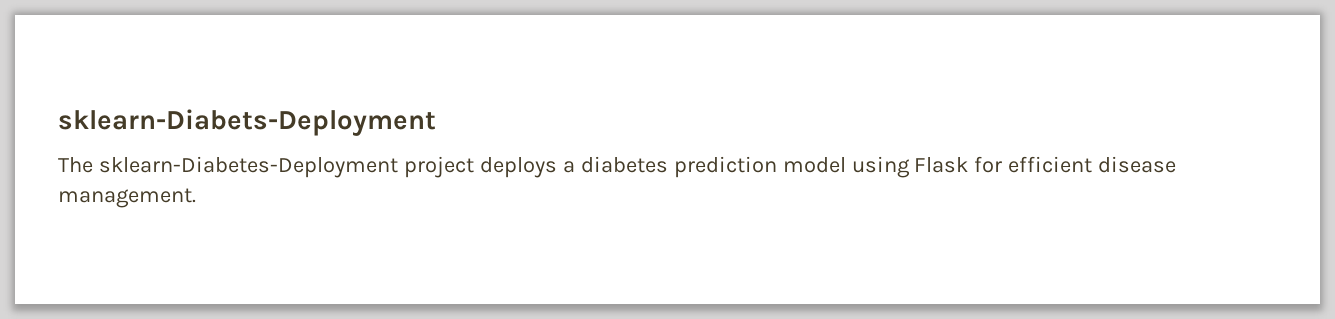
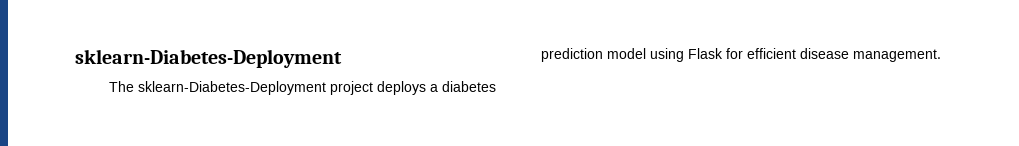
[58,109,436,136] sklearn-Diabets-Deployment -> [75,49,342,68] sklearn-Diabetes-Deployment

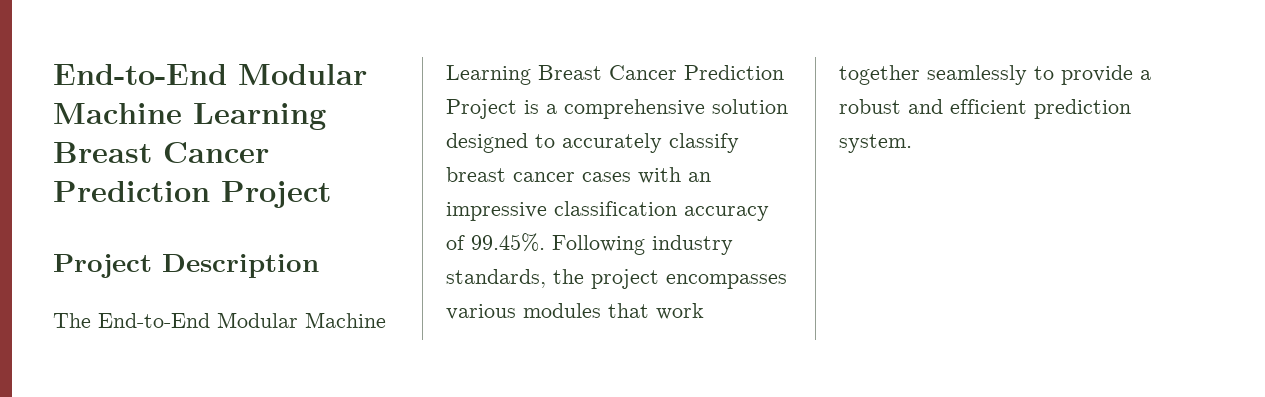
[75,49,342,68] [109,81,497,95] [541,48,941,62] sklearn-Diabetes-Deployment // The sklearn-Diabetes-Deployment project deploys a diabetes prediction model using Flask for efficient disease management. -> [53,64,367,85] [53,103,326,130] [53,142,269,163] [53,181,331,208] [53,254,319,278] [53,312,386,328] [446,65,784,85] [446,99,788,119] [446,133,739,153] [446,167,711,184] [446,201,769,221] [446,233,733,255] [446,269,787,289] [446,303,704,320] [839,65,1151,85] [839,99,1131,119] [839,134,912,153] End-to-End Modular Machine Learning Breast Cancer Prediction Project // Project Description // The End-to-End Modular Machine Learning Breast Cancer Prediction Project is a comprehensive solution designed to accurately classify breast cancer cases with an impressive classification accuracy of 99.45%. Following industry standards, the project encompasses various modules that work together seamlessly to provide a robust and efficient prediction system.

